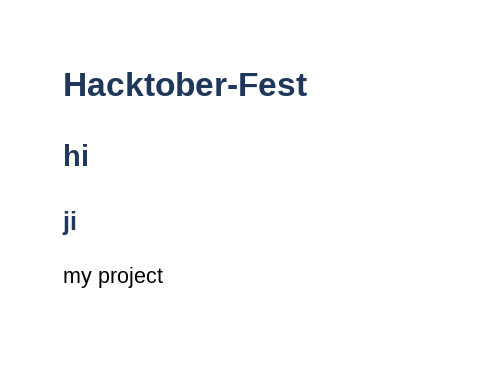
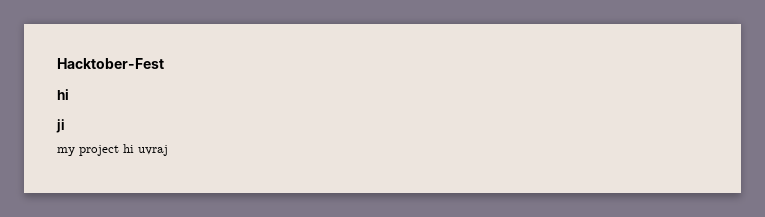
(163, 277) none -> [123,144,168,156] hi uvraj

